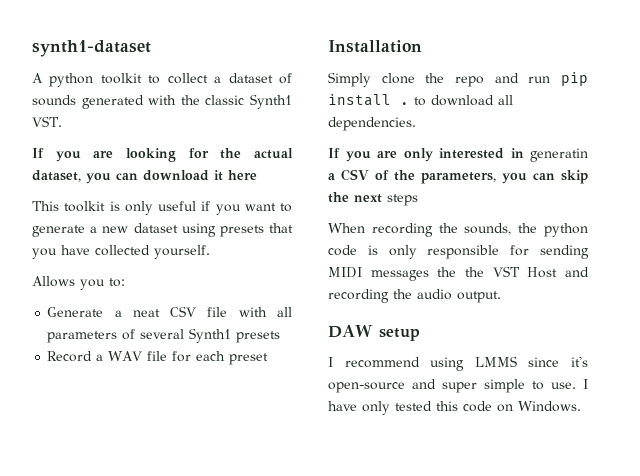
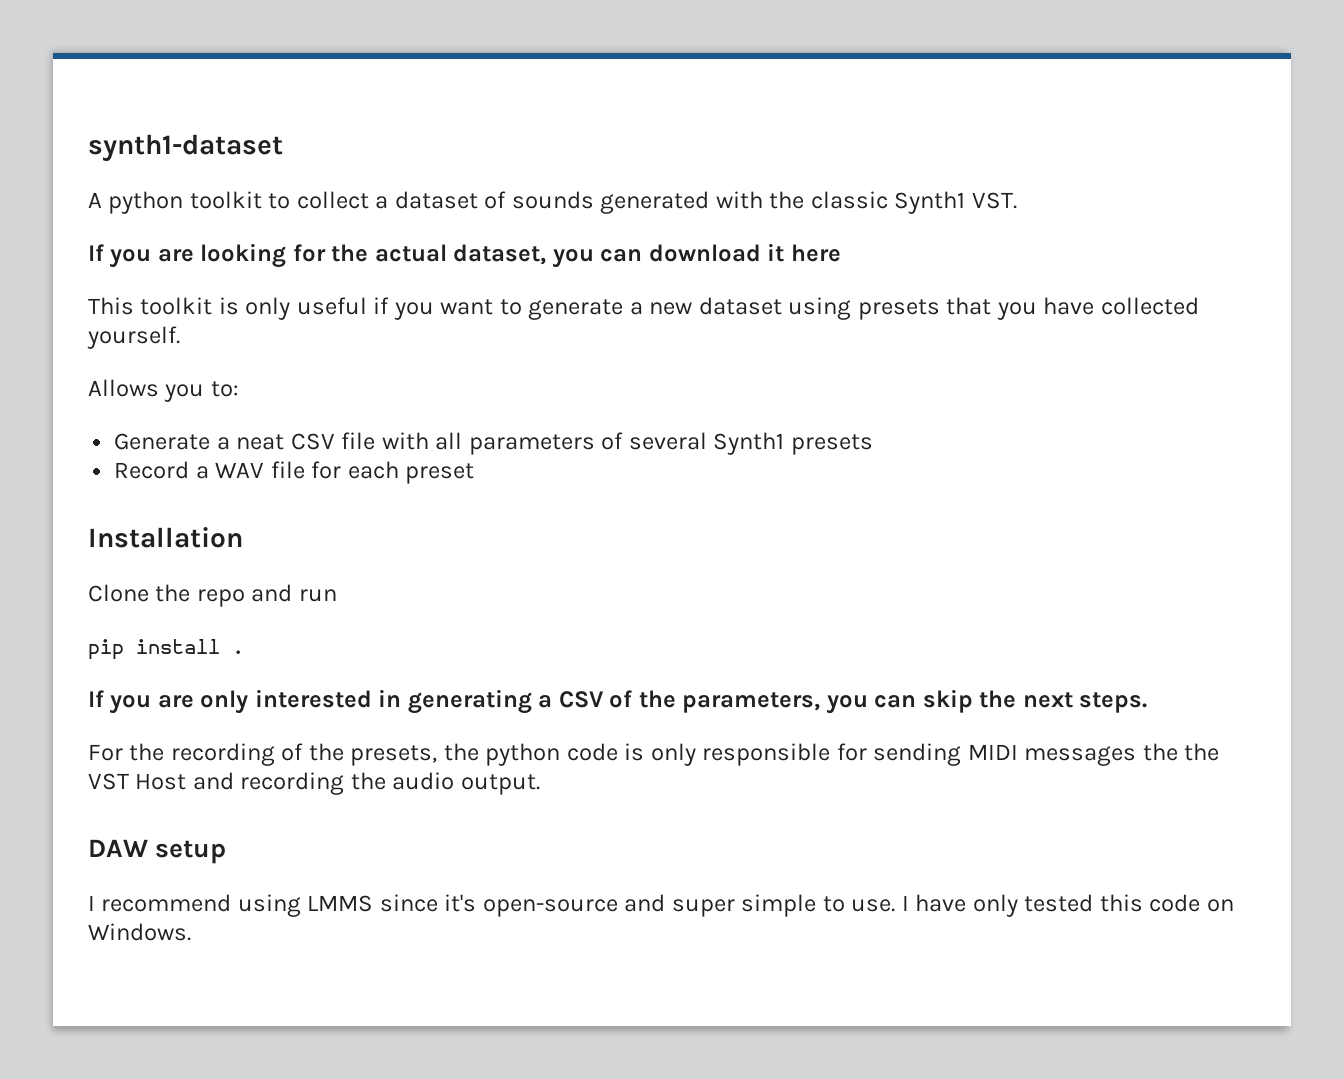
[328,72,415,87] Simply clone -> [88,584,149,602] Clone
(551, 79) none -> (337, 595) //
[414,95,513,106] [328,117,416,131] to download all dependencies. -> (244, 652) none
[530,148,588,162] generatin -> [407,689,532,714] generating
[387,194,418,206] [328,223,512,237] steps // When recording the sounds, -> [1079,692,1148,713] [88,743,438,766] steps. // For the recording of the presets,

